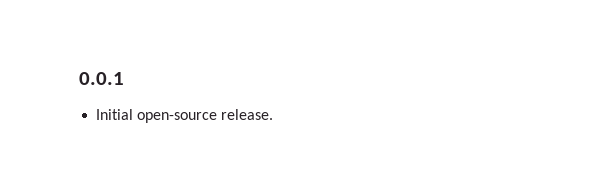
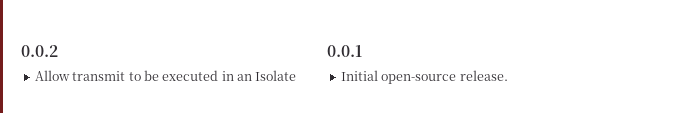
(79, 78) none -> [21,45,58,57] [34,70,297,81] 0.0.2 // Allow transmit to be executed in an Isolate //

